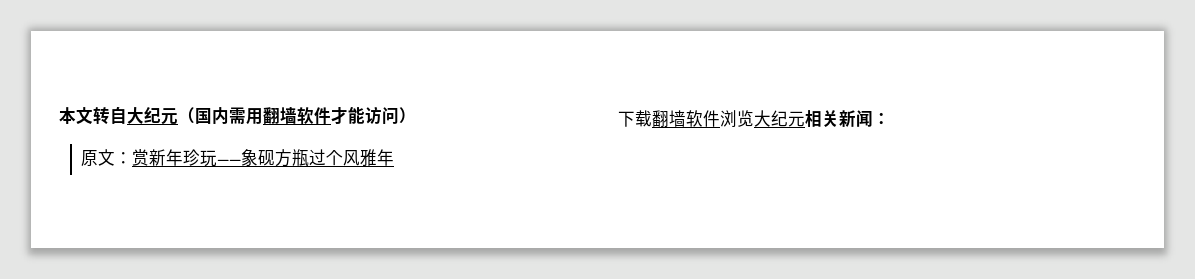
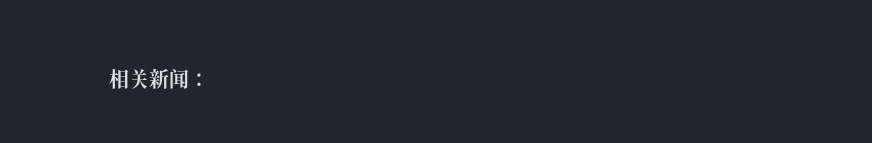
[59,106,416,125] [81,149,395,167] [618,110,805,127] 本文转自大纪元（国内需用翻墙软件才能访问） // 原文：赏新年珍玩——象砚方瓶过个风雅年 // 下载翻墙软件浏览大纪元 -> (109, 79) none

